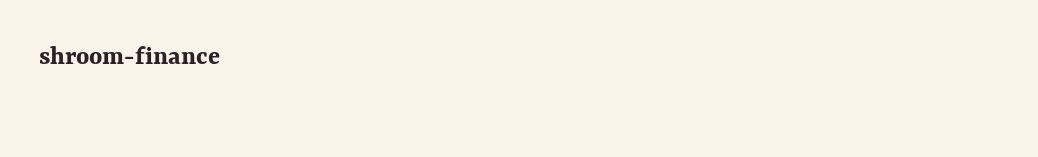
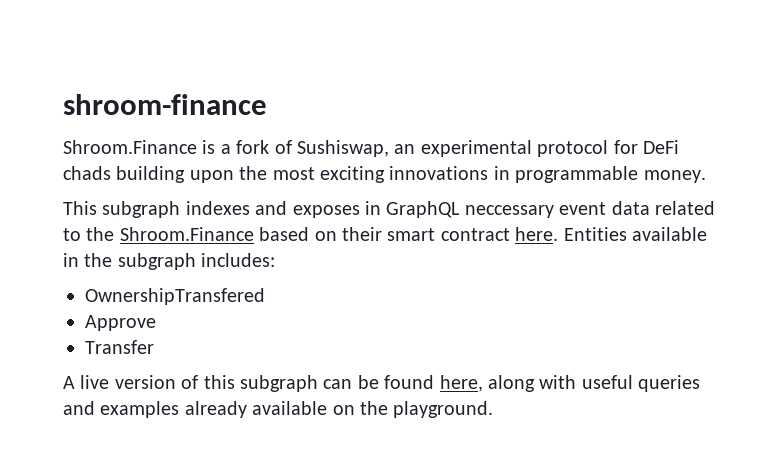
(220, 55) none -> [63,140,679,157] [63,166,706,183] [63,201,715,218] [63,227,707,241] [63,253,276,270] [85,288,265,305] [85,315,156,331] [85,340,154,354] [63,375,701,392] [63,401,494,418] // Shroom.Finance is a fork of Sushiswap, an experimental protocol for DeFi chads building upon the most exciting innovations in programmable money. // This subgraph indexes and exposes in GraphQL neccessary event data related to the Shroom.Finance based on their smart contract here. Entities available in the subgraph includes: // OwnershipTransfered // Approve // Transfer // A live version of this subgraph can be found here, along with useful queries and examples already available on the playground.

